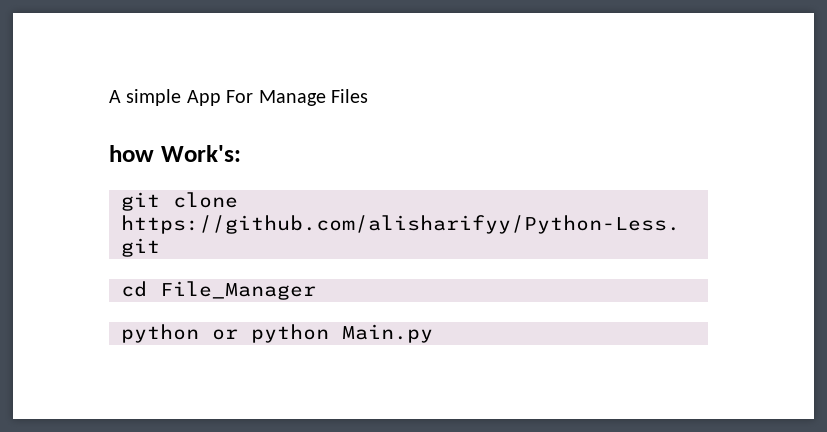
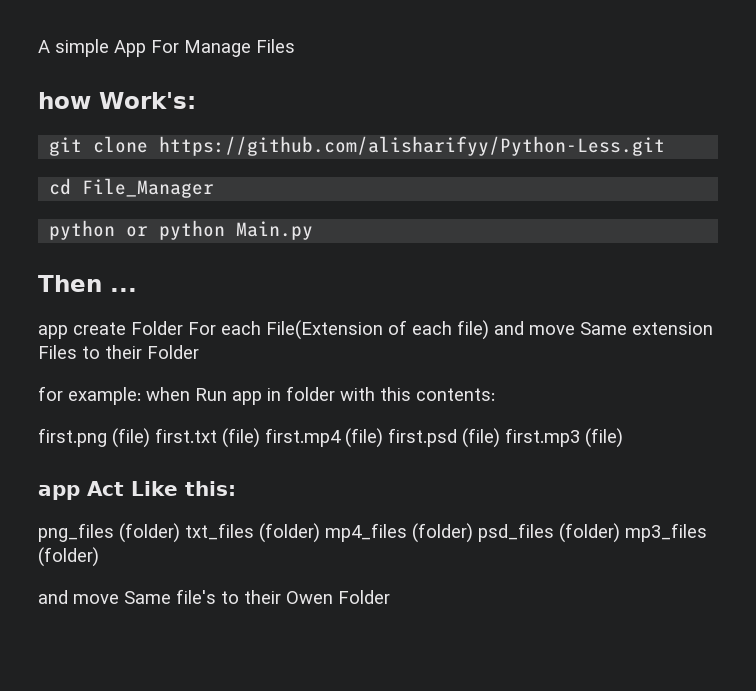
(433, 333) none -> [38,275,137,292] [38,320,713,340] [38,345,199,359] [38,386,495,405] [38,428,623,448] [38,481,236,500] [38,523,707,543] [38,547,99,567] [38,589,390,604] // Then ... // app create Folder For each File(Extension of each file) and move Same extension Files to their Folder // for example: when Run app in folder with this contents: // first.png (file) first.txt (file) first.mp4 (file) first.psd (file) first.mp3 (file) // app Act Like this: // png_files (folder) txt_files (folder) mp4_files (folder) psd_files (folder) mp3_files (folder) // and move Same file's to their Owen Folder

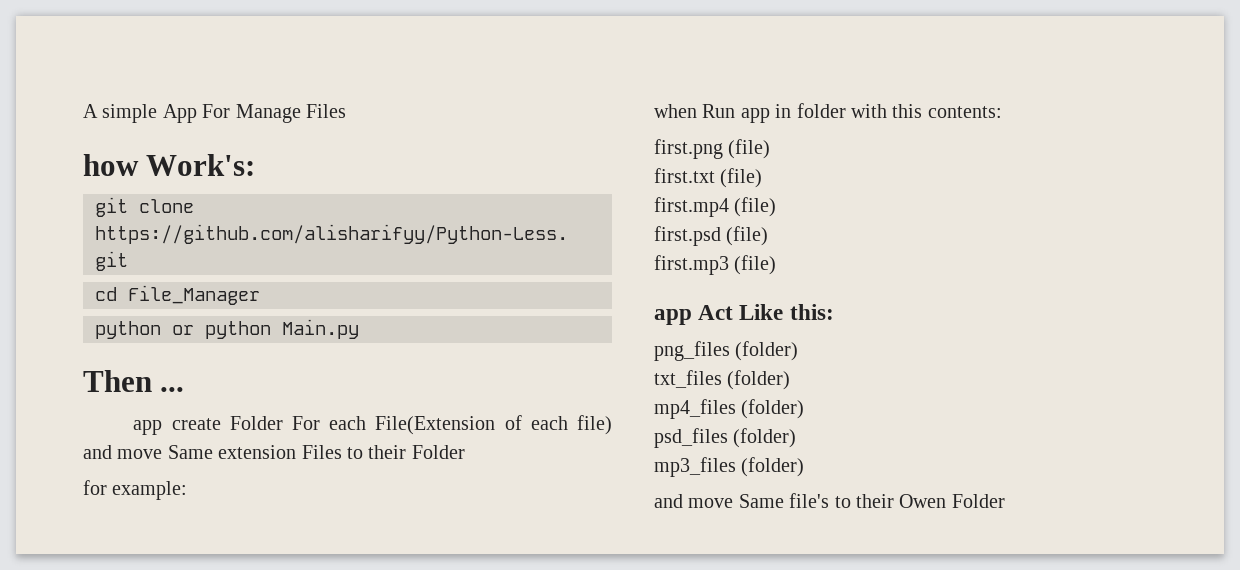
(141, 396) none -> (188, 490) //
(150, 438) none -> (771, 149) //
(260, 438) none -> (763, 178) //
(383, 438) none -> (777, 207) //
(500, 438) none -> (769, 236) //
(180, 533) none -> (799, 351) //
(320, 533) none -> (791, 380) //
(473, 533) none -> (805, 409) //
(620, 533) none -> (797, 438) //

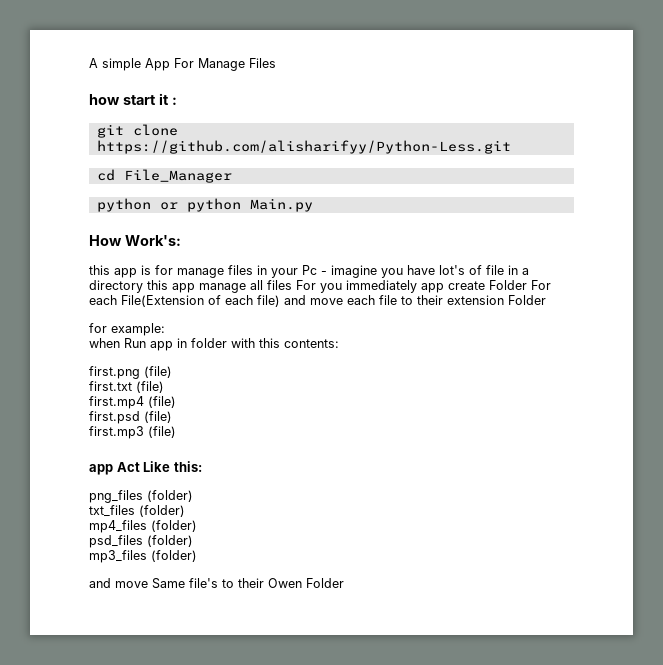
[146,154,256,176] Work's: -> [122,93,177,105] start it :
[83,370,185,392] Then ... // -> [89,235,181,246] [89,265,529,278] [89,280,417,293] How Work's: // this app is for manage files in your Pc - imagine you have lot's of file in a directory this app manage all files For you immediately
[167,445,407,459] Same extension Files to their -> [347,295,504,305] each file to their extension

